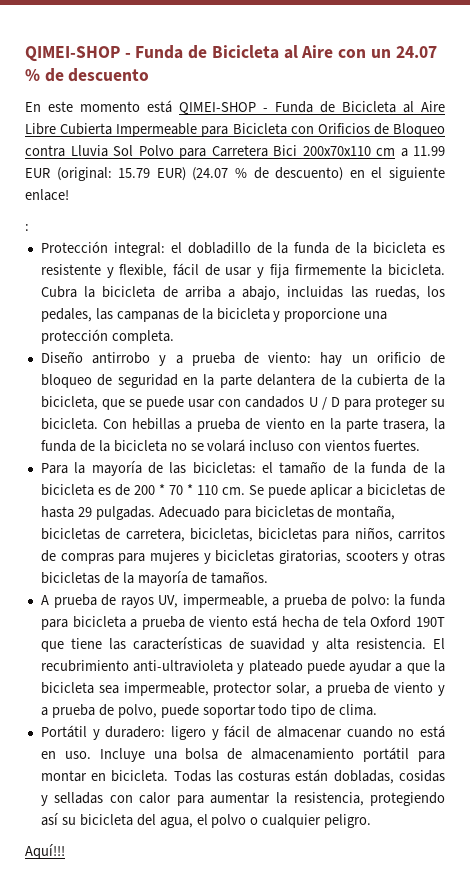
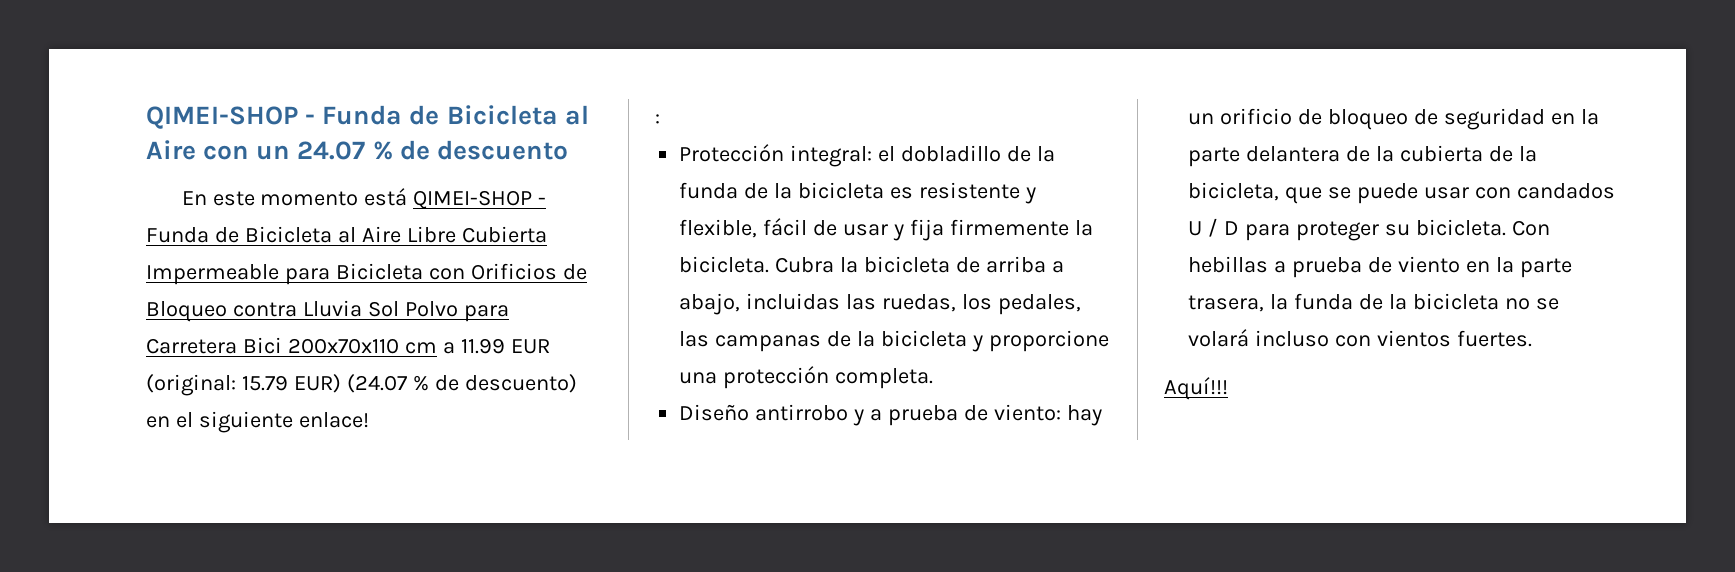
[40,461,445,476] [40,484,446,498] [40,505,396,520] [40,527,445,542] [40,550,445,564] [40,571,268,586] [40,594,446,608] [40,615,446,630] [40,637,445,652] [40,660,446,674] [40,682,446,696] [40,704,378,718] [40,725,446,740] [40,747,445,762] [40,769,446,784] [40,792,446,806] [40,813,372,828] // Para la mayoría de las bicicletas: el tamaño de la funda de la bicicleta es de 200 * 70 * 110 cm. Se puede aplicar a bicicletas de hasta 29 pulgadas. Adecuado para bicicletas de montaña, bicicletas de carretera, bicicletas, bicicletas para niños, carritos de compras para mujeres y bicicletas giratorias, scooters y otras bicicletas de la mayoría de tamaños. // A prueba de rayos UV, impermeable, a prueba de polvo: la funda para bicicleta a prueba de viento está hecha de tela Oxford 190T que tiene las características de suavidad y alta resistencia. El recubrimiento anti-ultravioleta y plateado puede ayudar a que la bicicleta sea impermeable, protector solar, a prueba de viento y a prueba de polvo, puede soportar todo tipo de clima. // Portátil y duradero: ligero y fácil de almacenar cuando no está en uso. Incluye una bolsa de almacenamiento portátil para montar en bicicleta. Todas las costuras están dobladas, cosidas y selladas con calor para aumentar la resistencia, protegiendo así su bicicleta del agua, el polvo o cualquier peligro. -> (1532, 338) none

